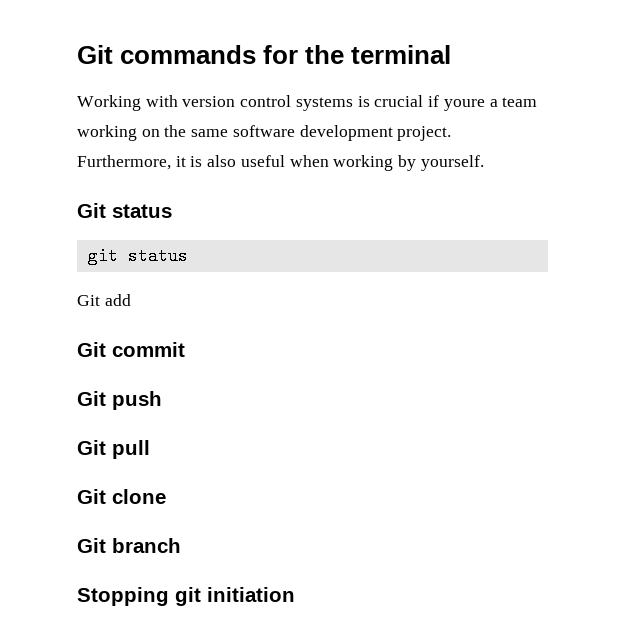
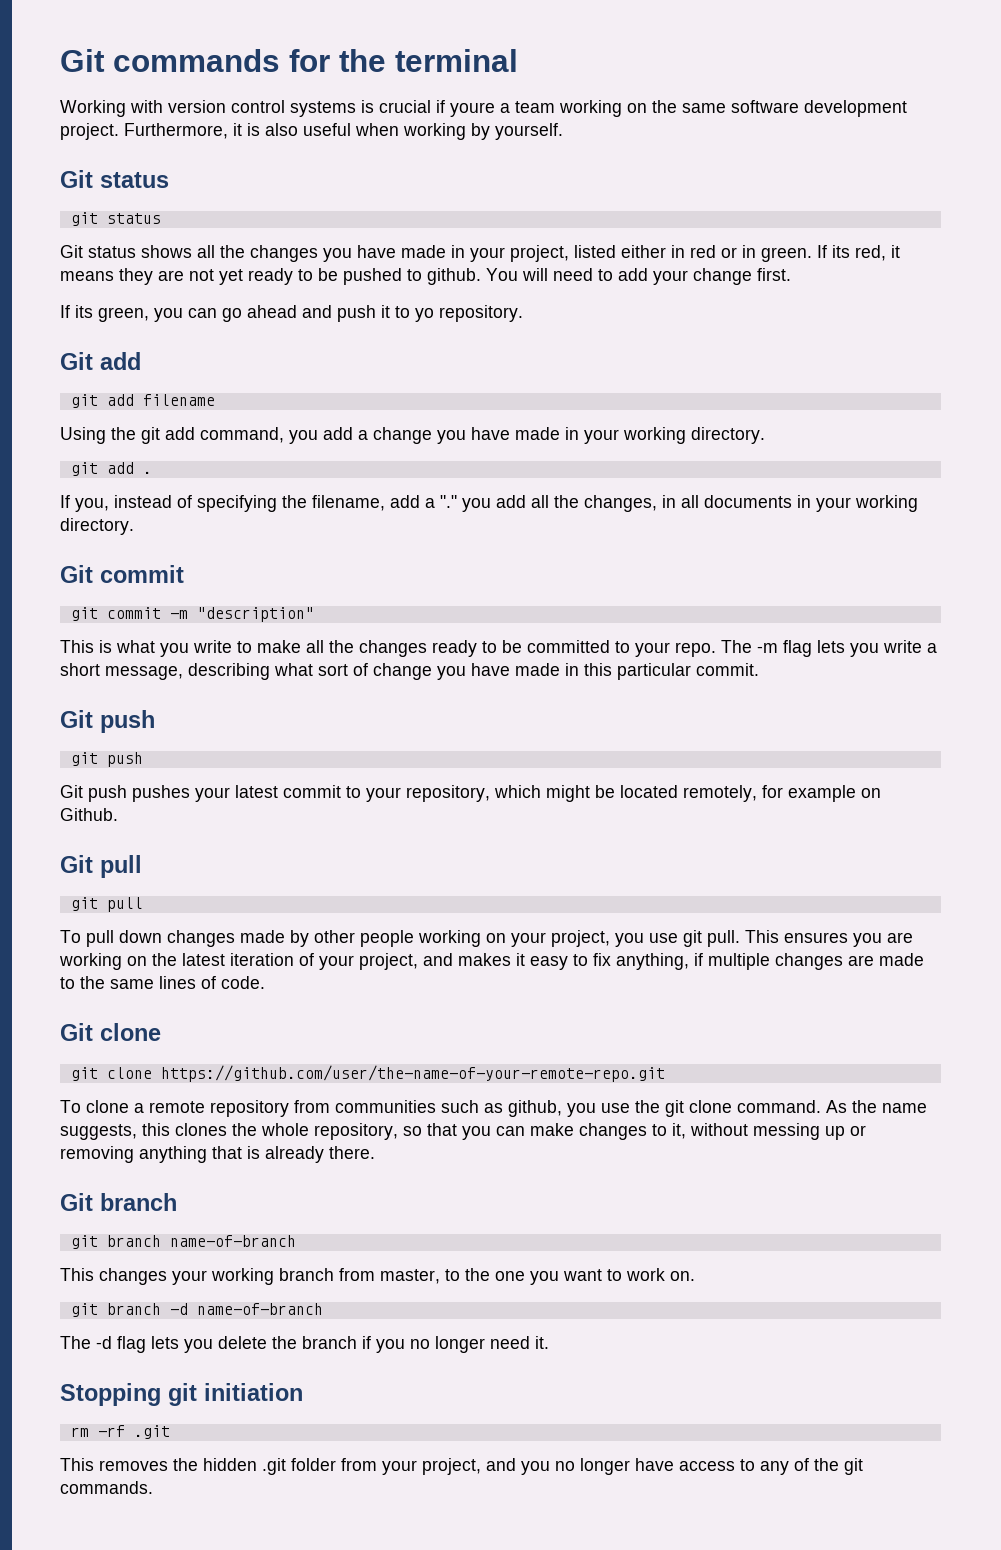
[104,294,131,306] [77,342,185,357] [77,391,162,410] [77,440,150,459] [77,489,166,504] [77,538,181,553] [77,587,295,606] add // Git commit // Git push // Git pull // Git clone // Git branch // Stopping git initiation -> [88,245,900,262] [60,268,791,285] [60,305,523,322] [60,352,141,370] [70,394,215,408] [60,427,765,444] [70,462,152,476] [60,495,918,512] [60,518,134,535] [60,565,184,583] [70,607,314,622] [60,640,937,657] [60,663,759,680] [60,710,155,733] [70,752,143,767] [60,785,881,802] [60,808,118,821] [60,855,142,878] [70,897,143,912] [60,930,913,947] [59,953,924,970] [60,976,265,989] [60,1023,161,1041] [70,1065,665,1082] [60,1100,927,1117] [60,1123,866,1140] [60,1146,375,1163] [60,1193,177,1211] [70,1235,296,1249] [60,1268,695,1285] [70,1303,323,1317] [60,1336,549,1353] [60,1383,303,1406] [70,1425,170,1439] [60,1458,863,1475] [60,1481,153,1494] status shows all the changes you have made in your project, listed either in red or in green. If its red, it means they are not yet ready to be pushed to github. You will need to add your change first. // If its green, you can go ahead and push it to yo repository. // Git add // git add filename // Using the git add command, you add a change you have made in your working directory. // git add . // If you, instead of specifying the filename, add a "." you add all the changes, in all documents in your working directory. // Git commit // git commit -m "description" // This is what you write to make all the changes ready to be committed to your repo. The -m flag lets you write a short message, describing what sort of change you have made in this particular commit. // Git push // git push // Git push pushes your latest commit to your repository, which might be located remotely, for example on Github. // Git pull // git pull // To pull down changes made by other people working on your project, you use git pull. This ensures you are working on the latest iteration of your project, and makes it easy to fix anything, if multiple changes are made to the same lines of code. // Git clone // git clone https://github.com/user/the-name-of-your-remote-repo.git // To clone a remote repository from communities such as github, you use the git clone command. As the name suggests, this clones the whole repository, so that you can make changes to it, without messing up or removing anything that is already there. // Git branch // git branch name-of-branch // This changes your working branch from master, to the one you want to work on. // git branch -d name-of-branch // The -d flag lets you delete the branch if you no longer need it. // Stopping git initiation // rm -rf .git // This removes the hidden .git folder from your project, and you no longer have access to any of the git commands.

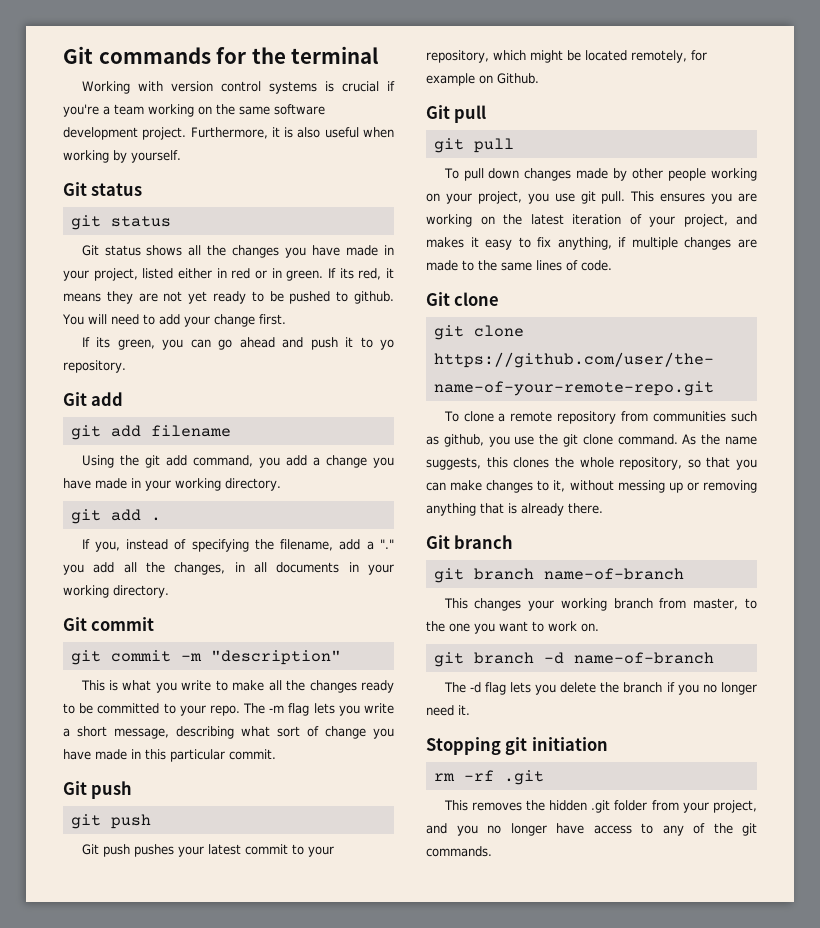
[450,102,495,117] youre -> [63,104,99,117] you're

